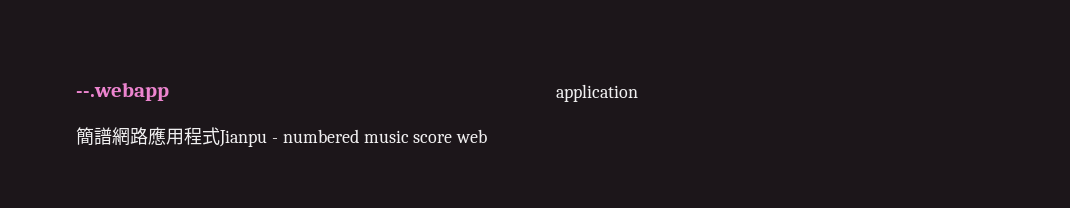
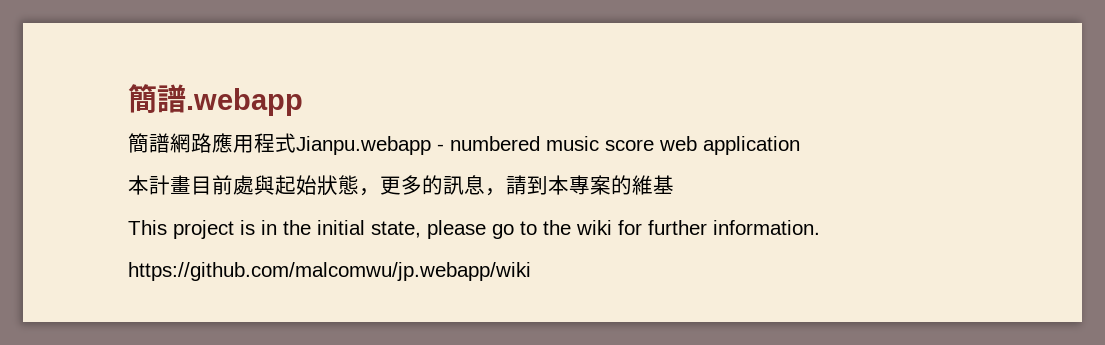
[76,82,169,101] --.webapp -> [128,84,303,116] 簡譜.webapp
[219,130,267,147] Jianpu -> [296,136,431,155] Jianpu.webapp
(638, 93) none -> [128,175,674,196] [128,220,820,239] [128,262,531,281] // 本計畫目前處與起始狀態，更多的訊息，請到本專案的維基 // This project is in the initial state, please go to the wiki for further information. // https://github.com/malcomwu/jp.webapp/wiki

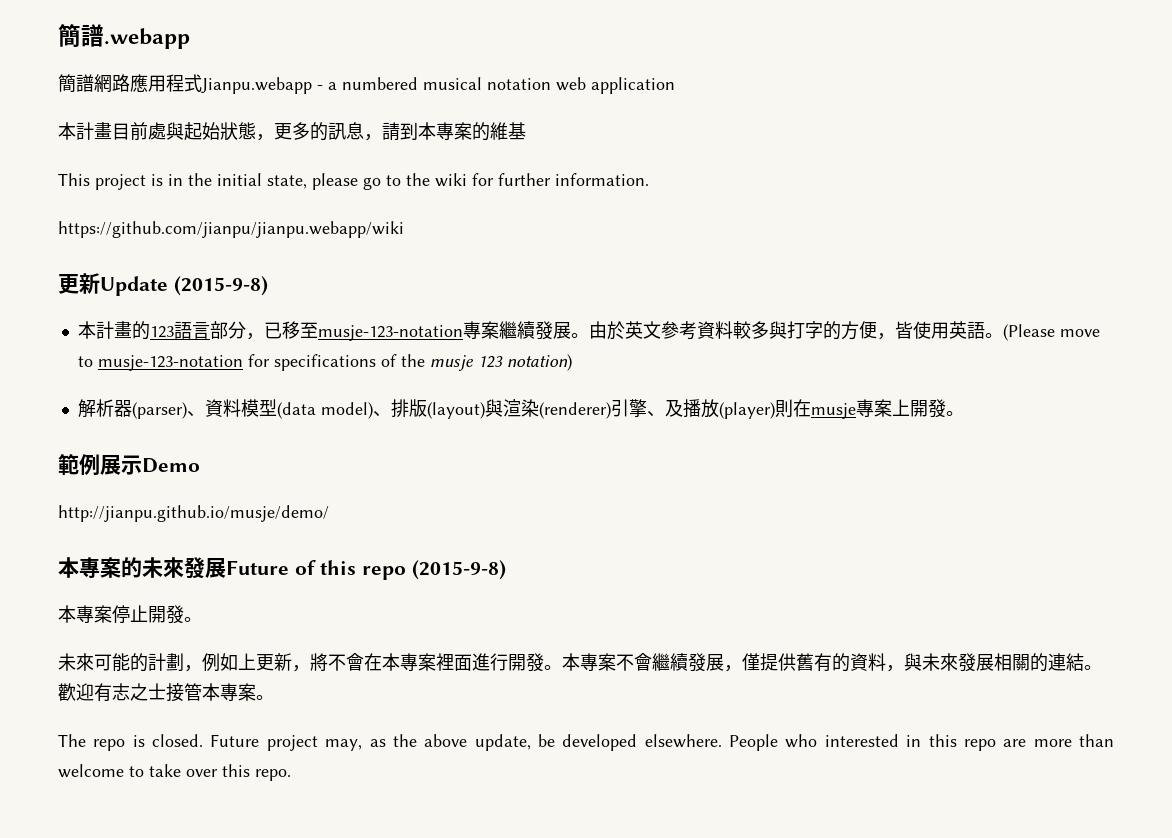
[450,136,654,151] numbered music score -> [328,77,551,90] a numbered musical notation
[128,262,531,281] https://github.com/malcomwu/jp.webapp/wiki -> [58,221,404,238] [58,273,268,296] [77,321,1100,341] [77,354,572,371] [77,399,964,419] [58,454,200,475] [58,505,329,522] [58,557,506,580] [58,605,202,624] [58,653,1102,672] [58,683,274,702] [58,734,1115,751] [58,764,291,781] https://github.com/jianpu/jianpu.webapp/wiki // 更新Update (2015-9-8) // 本計畫的123語言部分，已移至musje-123-notation專案繼續發展。由於英文參考資料較多與打字的方便，皆使用英語。(Please move to musje-123-notation for specifications of the musje 123 notation) // 解析器(parser)、資料模型(data model)、排版(layout)與渲染(renderer)引擎、及播放(player)則在musje專案上開發。 // 範例展示Demo // http://jianpu.github.io/musje/demo/ // 本專案的未來發展Future of this repo (2015-9-8) // 本專案停止開發。 // 未來可能的計劃，例如上更新，將不會在本專案裡面進行開發。本專案不會繼續發展，僅提供舊有的資料，與未來發展相關的連結。歡迎有志之士接管本專案。 // The repo is closed. Future project may, as the above update, be developed elsewhere. People who interested in this repo are more than welcome to take over this repo.

